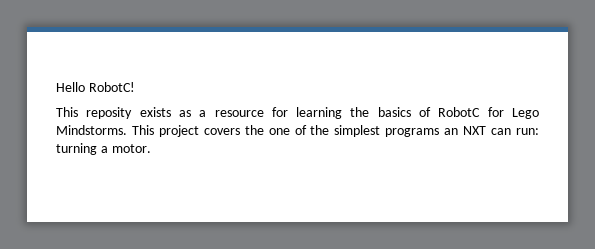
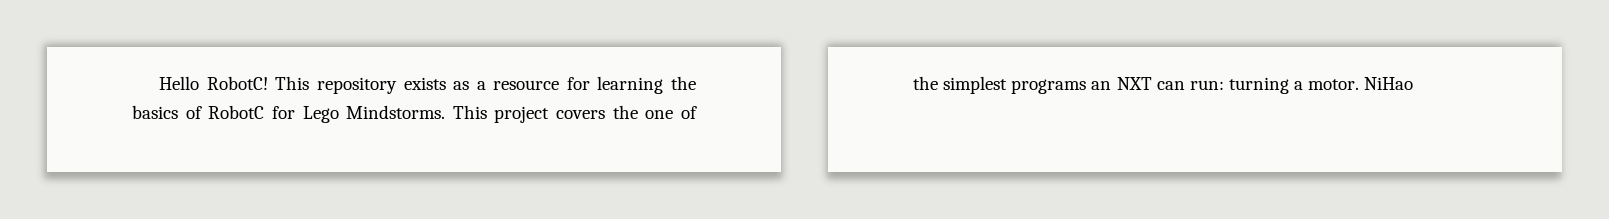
[56,107,133,119] // This reposity -> [275,76,397,94] This repository
(151, 148) none -> [1364,77,1414,90] NiHao

